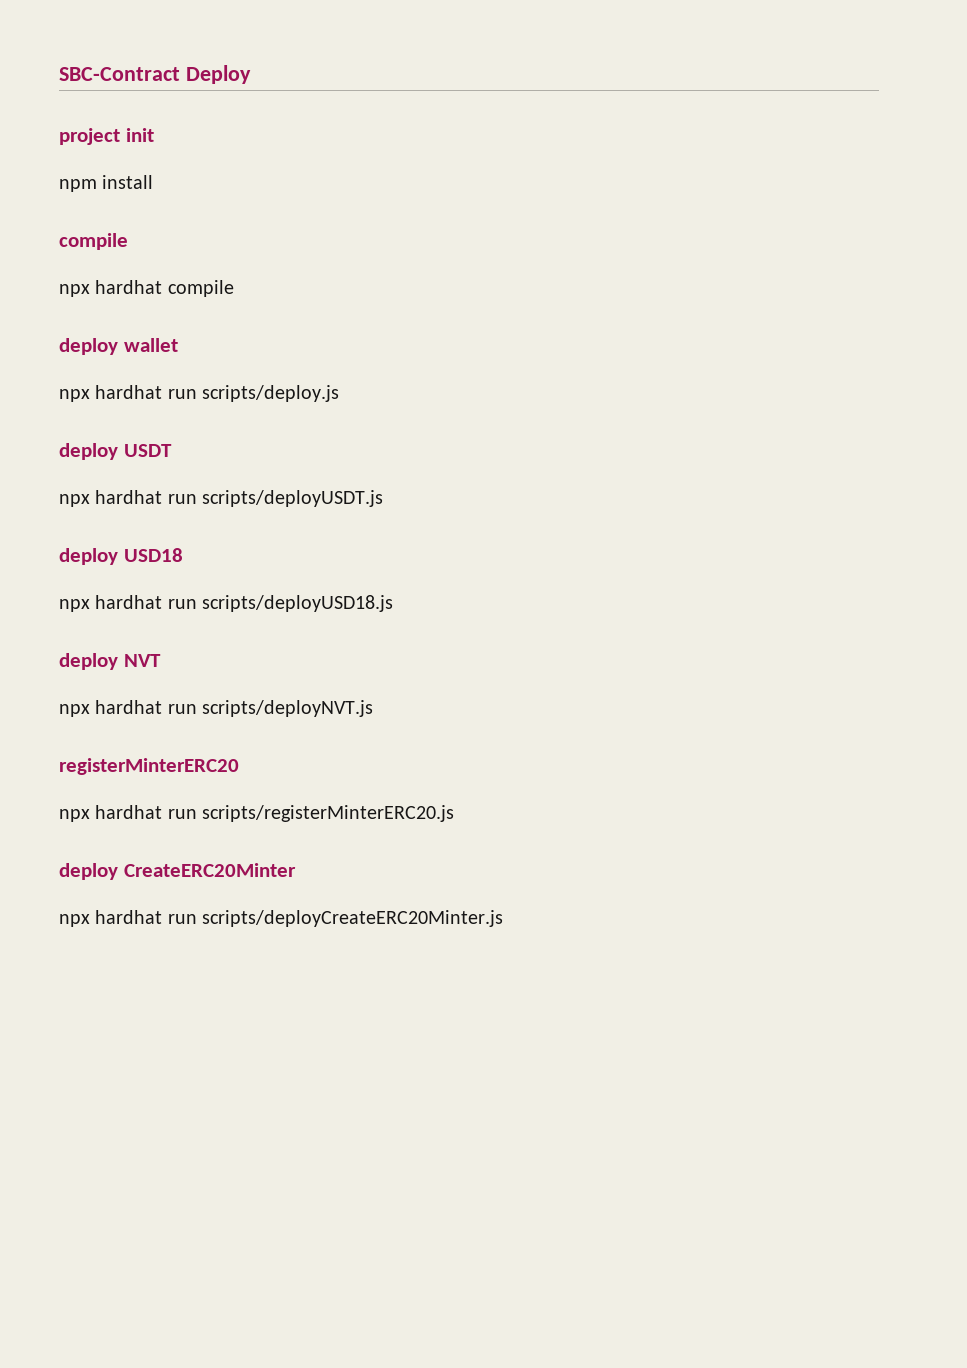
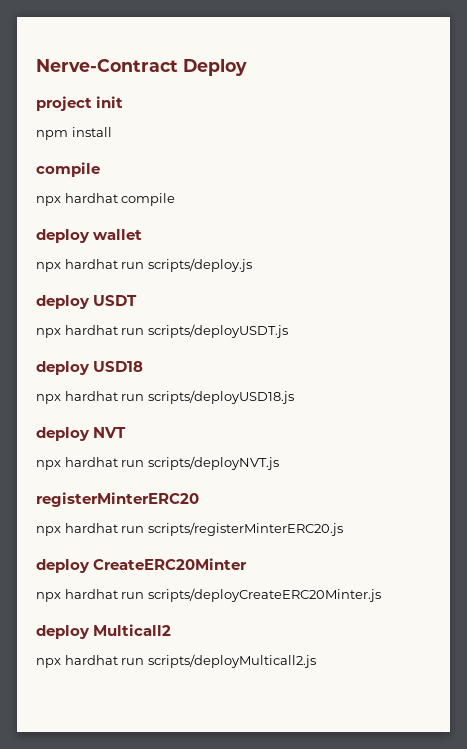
[59,67,180,81] SBC-Contract -> [36,59,178,72] Nerve-Contract
(504, 918) none -> [36,624,172,639] [36,654,316,668] // deploy Multicall2 // npx hardhat run scripts/deployMulticall2.js

